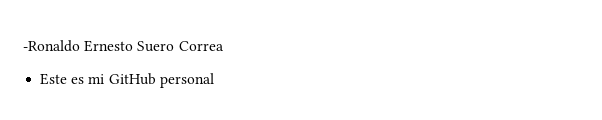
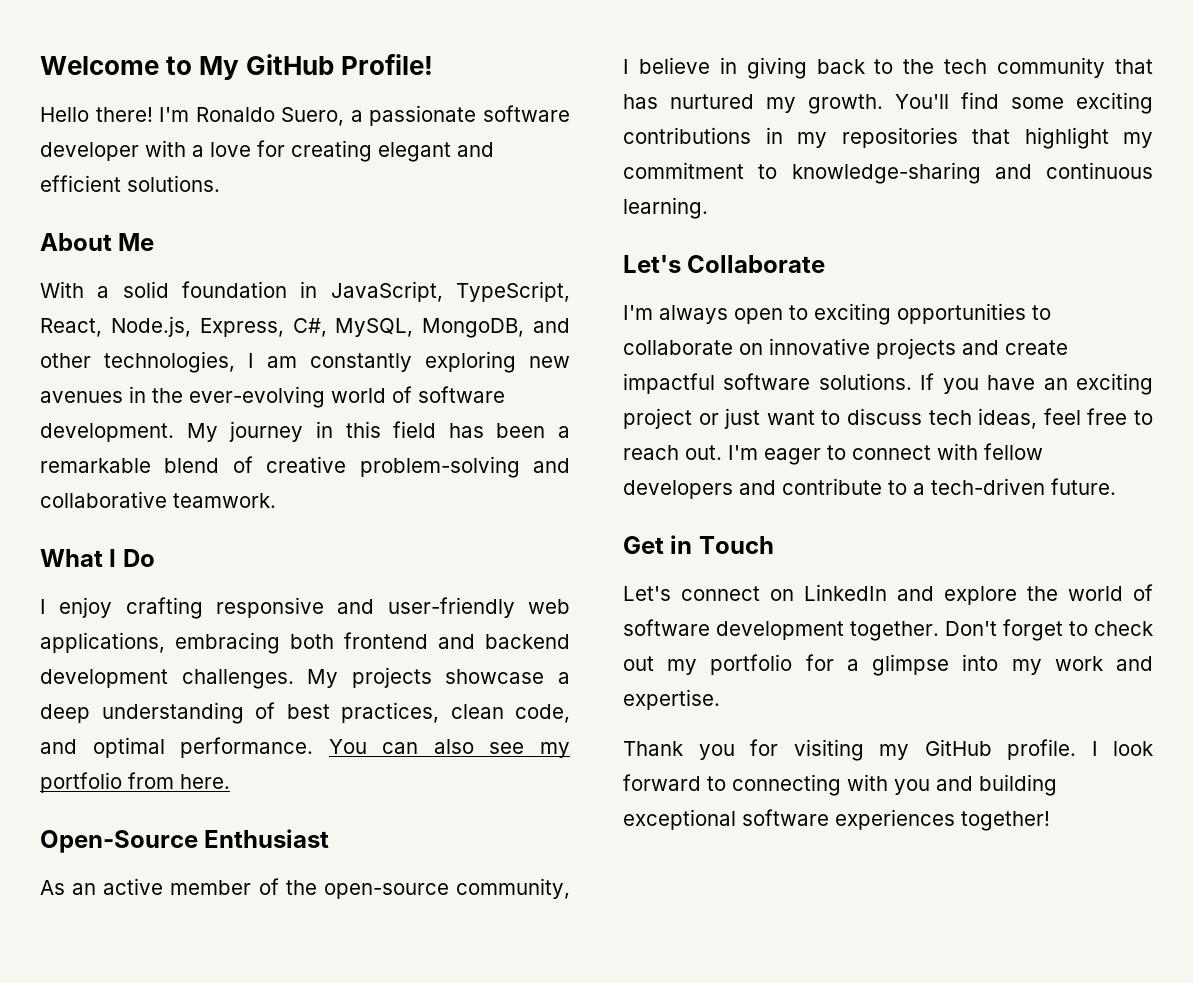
[23,40,224,52] [40,73,214,88] -Ronaldo Ernesto Suero Correa // Este es mi GitHub personal -> [40,54,434,80] [40,105,570,126] [40,140,494,162] [40,175,220,192] [40,233,155,251] [40,281,570,302] [40,316,570,338] [40,351,570,373] [40,386,505,408] [40,421,570,442] [40,456,570,478] [40,491,276,508] [40,549,155,567] [40,597,570,619] [40,632,570,654] [40,667,570,689] [40,702,570,724] [40,737,570,758] [40,772,230,793] [40,829,330,853] [40,878,570,899] [623,57,1153,79] [623,92,1153,114] [623,127,1153,149] [623,162,1153,184] [623,197,708,219] [623,255,826,273] [623,303,1051,325] [623,338,1068,359] [623,373,1153,395] [623,408,1153,429] [623,443,1043,465] [623,478,1116,499] [623,535,774,554] [623,584,1153,605] [623,619,1153,641] [623,654,1153,676] [623,689,720,710] [623,739,1153,761] [623,774,1057,796] [623,809,1050,831] Welcome to My GitHub Profile! // Hello there! I'm Ronaldo Suero, a passionate software developer with a love for creating elegant and efficient solutions. // About Me // With a solid foundation in JavaScript, TypeScript, React, Node.js, Express, C#, MySQL, MongoDB, and other technologies, I am constantly exploring new avenues in the ever-evolving world of software development. My journey in this field has been a remarkable blend of creative problem-solving and collaborative teamwork. // What I Do // I enjoy crafting responsive and user-friendly web applications, embracing both frontend and backend development challenges. My projects showcase a deep understanding of best practices, clean code, and optimal performance. You can also see my portfolio from here. // Open-Source Enthusiast // As an active member of the open-source community, I believe in giving back to the tech community that has nurtured my growth. You'll find some exciting contributions in my repositories that highlight my commitment to knowledge-sharing and continuous learning. // Let's Collaborate // I'm always open to exciting opportunities to collaborate on innovative projects and create impactful software solutions. If you have an exciting project or just want to discuss tech ideas, feel free to reach out. I'm eager to connect with fellow developers and contribute to a tech-driven future. // Get in Touch // Let's connect on LinkedIn and explore the world of software development together. Don't forget to check out my portfolio for a glimpse into my work and expertise. // Thank you for visiting my GitHub profile. I look forward to connecting with you and building exceptional software experiences together!

